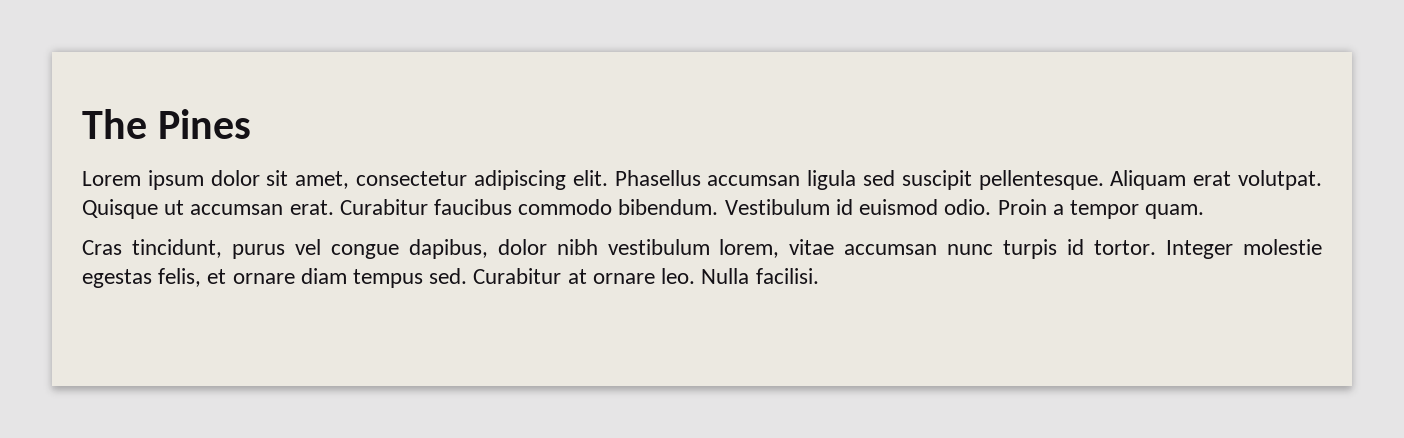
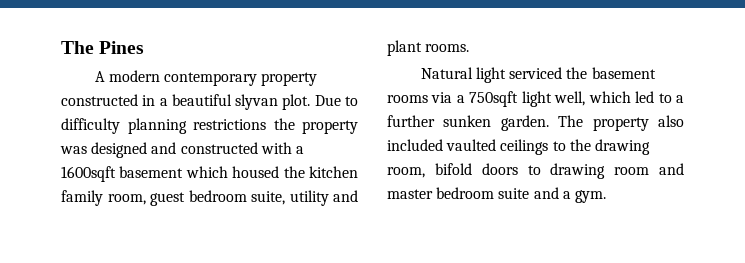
[82,170,1322,190] [82,199,1205,219] [82,239,1322,259] [82,268,819,288] Lorem ipsum dolor sit amet, consectetur adipiscing elit. Phasellus accumsan ligula sed suscipit pellentesque. Aliquam erat volutpat. Quisque ut accumsan erat. Curabitur faucibus commodo bibendum. Vestibulum id euismod odio. Proin a tempor quam. // Cras tincidunt, purus vel congue dapibus, dolor nibh vestibulum lorem, vitae accumsan nunc turpis id tortor. Integer molestie egestas felis, et ornare diam tempus sed. Curabitur at ornare leo. Nulla facilisi. -> [94,70,318,86] [61,94,358,110] [61,118,358,134] [60,142,304,158] [61,166,358,182] [61,190,358,206] [387,40,470,56] [420,67,656,83] [387,91,684,107] [387,115,684,131] [387,139,650,155] [387,163,684,179] [387,187,606,203] A modern contemporary property constructed in a beautiful slyvan plot. Due to difficulty planning restrictions the property was designed and constructed with a 1600sqft basement which housed the kitchen family room, guest bedroom suite, utility and plant rooms. // Natural light serviced the basement rooms via a 750sqft light well, which led to a further sunken garden. The property also included vaulted ceilings to the drawing room, bifold doors to drawing room and master bedroom suite and a gym.

